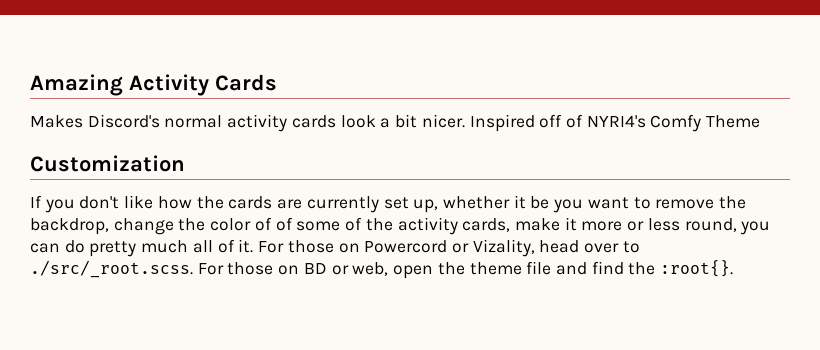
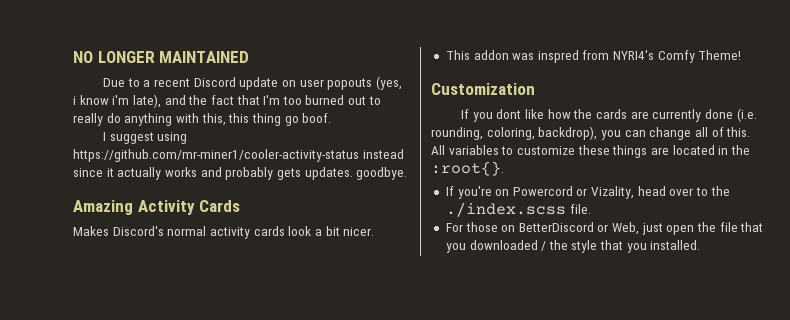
(30, 85) none -> [73,51,250,63] [103,76,402,90] [73,94,381,108] [73,113,332,126] [103,132,188,144] [73,149,404,162] [73,167,408,180] NO LONGER MAINTAINED // Due to a recent Discord update on user popouts (yes, i know i'm late), and the fact that I'm too burned out to really do anything with this, this thing go boof. // I suggest using https://github.com/mr-miner1/cooler-activity-status instead since it actually works and probably gets updates. goodbye. //
[469,114,583,132] Inspired off of -> [445,50,610,63] // This addon was inspred from
[706,115,761,128] Theme -> [698,50,742,60] Theme!
[79,196,120,209] don't -> [496,109,522,119] dont
[383,195,747,213] [30,217,771,235] [30,239,334,257] set up, whether it be you want to remove the backdrop, change the color of of some of the activity cards, make it more or less round, you can do pretty much all of it. For those -> [704,108,757,122] [431,126,751,140] [431,145,750,158] [431,161,504,176] [445,186,492,199] done (i.e. rounding, coloring, backdrop), you can change all of this. All variables to customize these things are located in the :root{}. // If you're
[30,260,734,279] ./src/_root.scss. For those on BD or web, open the theme file and find the :root{}. -> [710,186,730,196] [445,202,591,217] [445,222,764,235] [445,240,701,253] the ./index.scss file. // For those on BetterDiscord or Web, just open the file that you downloaded / the style that you installed.

